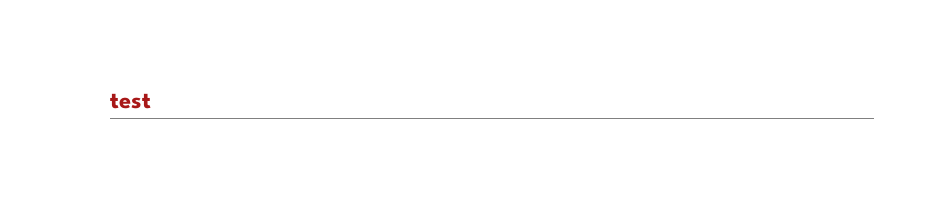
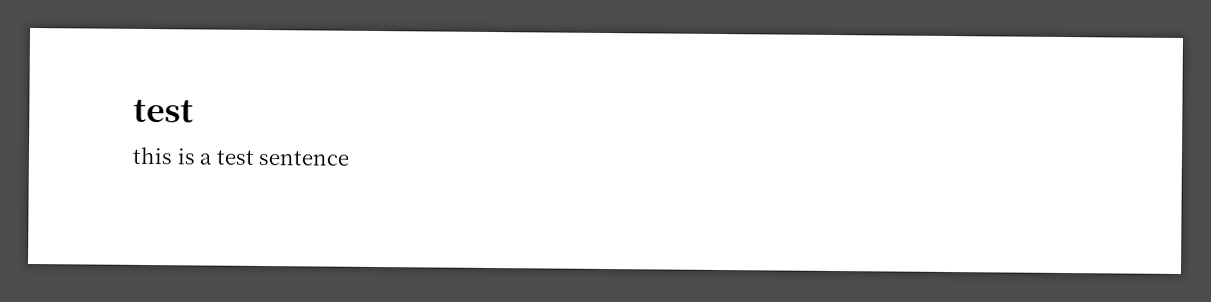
[110,93,151,109] test -> [133,98,194,123] [132,146,350,166] test // this is a test sentence

